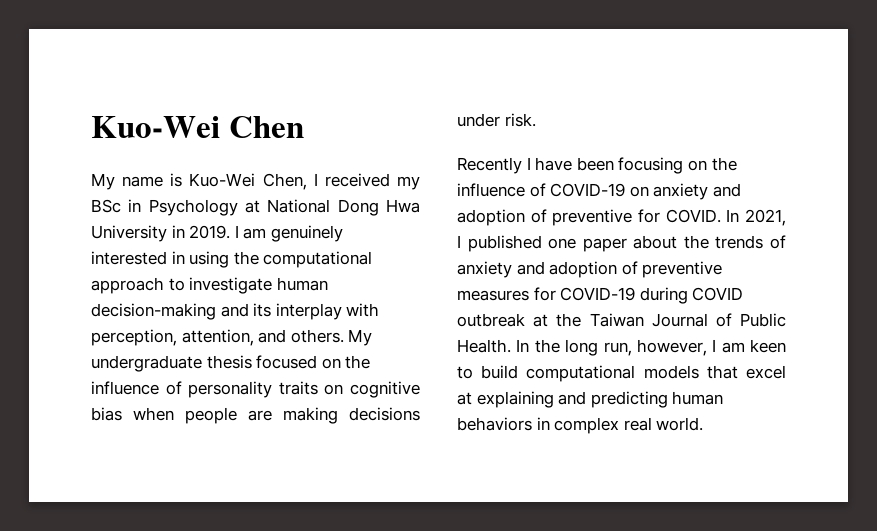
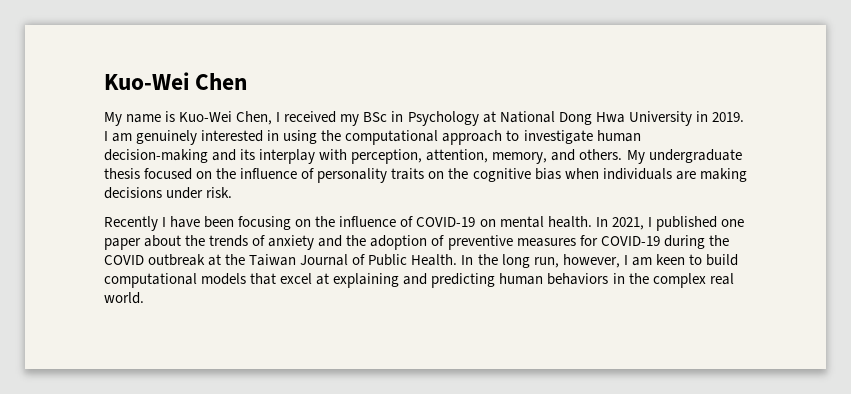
(254, 337) none -> [492,152,548,164] memory,
(344, 389) none -> [448,168,469,179] the
[185,407,237,424] people -> [602,168,672,180] individuals
[653,183,741,200] [457,209,721,226] anxiety and adoption of preventive for COVID. -> [499,216,592,228] mental health.
(545, 268) none -> [346,235,367,246] the
(688, 295) none -> [708,235,729,246] the
(550, 423) none -> [628,273,649,284] the

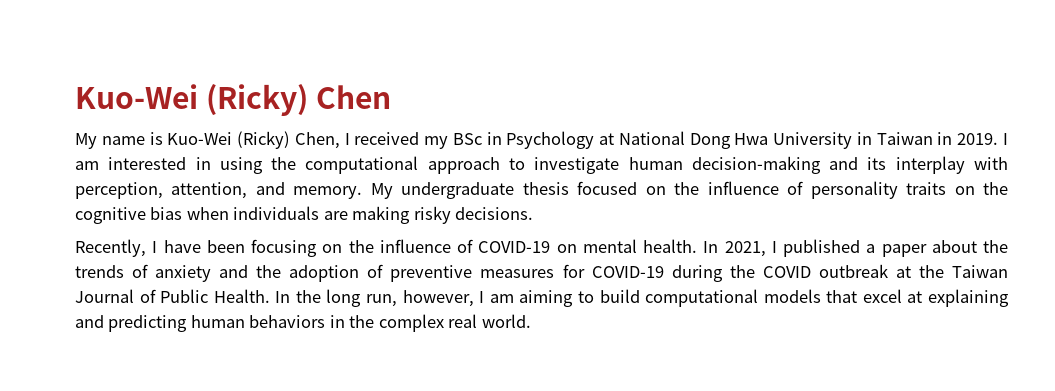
[104,72,189,90] Kuo-Wei -> [75,84,309,116] Kuo-Wei (Ricky)
(233, 116) none -> [237,131,291,149] (Ricky)
(708, 116) none -> [876,132,953,145] Taiwan in
[136,130,198,145] genuinely -> (99, 165) none
[492,149,623,164] memory, and others. -> [255,182,363,199] and memory.
[104,187,233,199] [104,216,158,231] decisions under risk. // Recently -> [413,206,534,224] [75,239,146,257] risky decisions. // Recently,
[720,219,744,227] one -> [866,244,876,253] a
[655,254,685,265] keen -> [519,290,574,307] aiming

